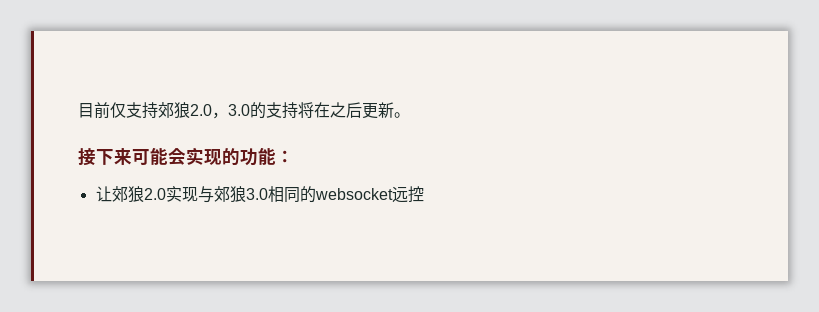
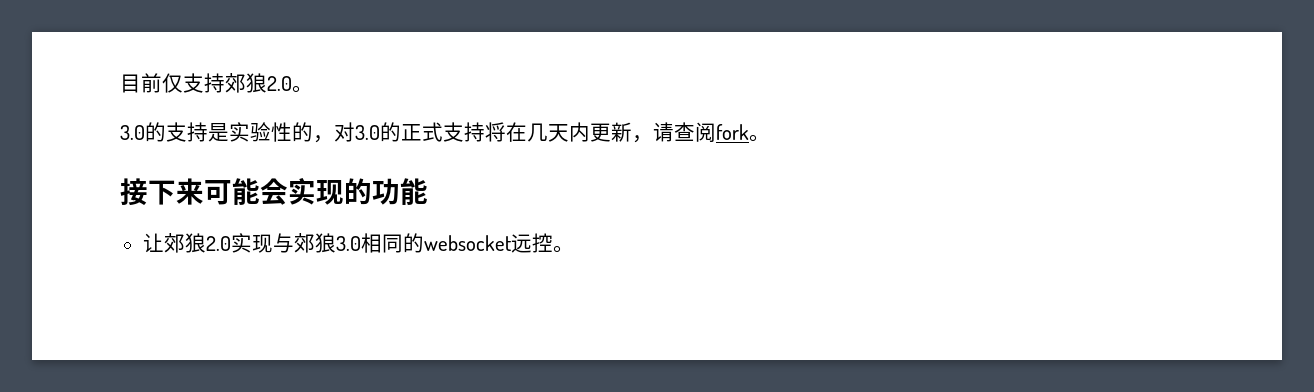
[212,112,228,119] ， -> [292,85,313,93] 。 //
[298,102,394,119] 将在之后更新 -> [208,122,749,143] 是实验性的，对3.0的正式支持将在几天内更新，请查阅fork
[276,150,294,163] ： -> (428, 191) none
(424, 194) none -> [552,245,574,253] 。

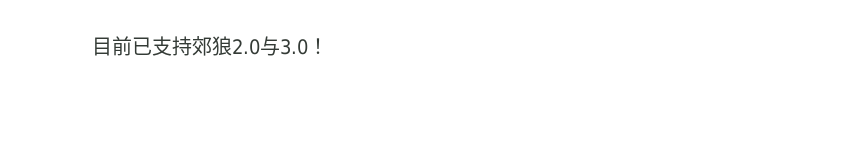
[162,73,183,93] 仅 -> [132,37,152,55] 已
[292,85,313,93] [120,122,770,143] [120,178,428,206] [142,233,574,253] 。 // 3.0的支持是实验性的，对3.0的正式支持将在几天内更新，请查阅fork。 // 接下来可能会实现的功能 // 让郊狼2.0实现与郊狼3.0相同的websocket远控。 -> [260,36,328,56] 与3.0！

